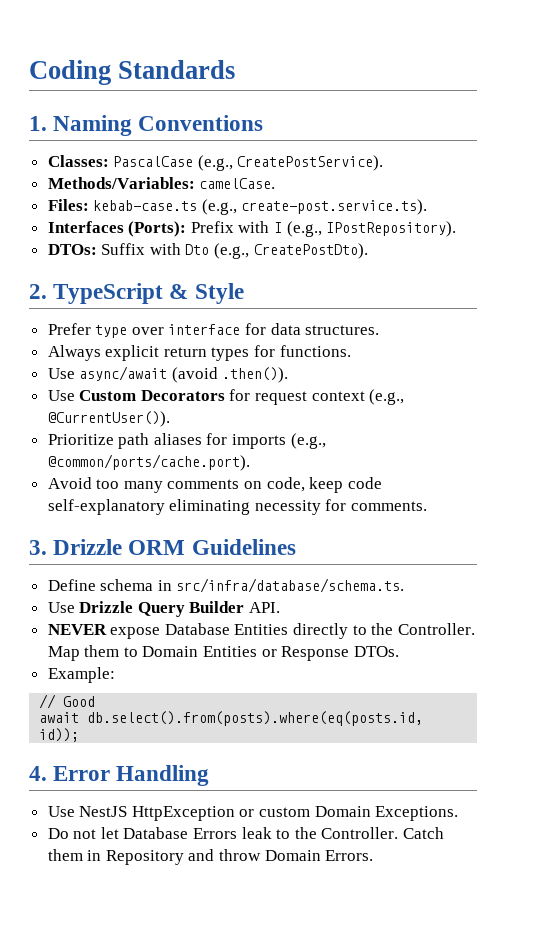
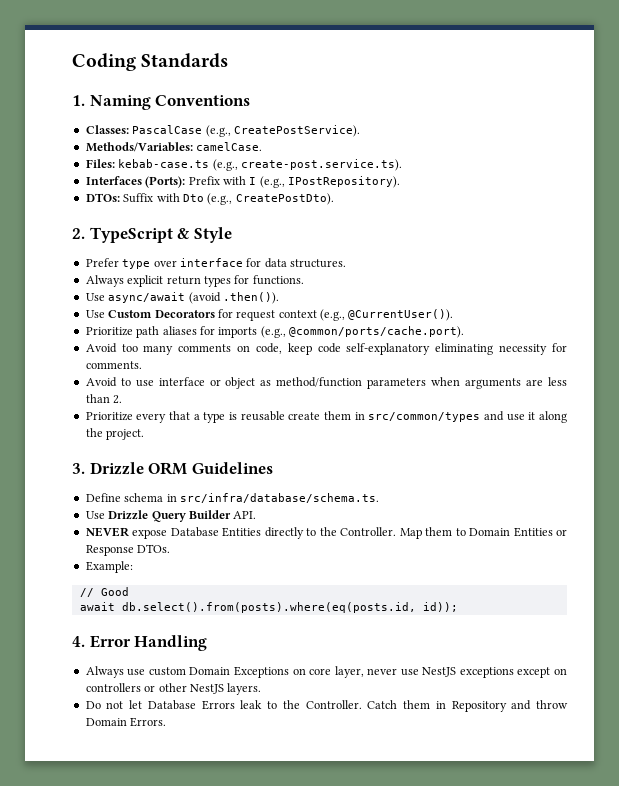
(428, 506) none -> [85,377,567,389] [85,394,123,404] [85,411,567,423] [85,428,145,440] // Avoid to use interface or object as method/function parameters when arguments are less than 2. // Prioritize every that a type is reusable create them in src/common/types and use it along the project.
[47,806,459,821] Use NestJS HttpException or custom Domain Exceptions. -> [85,666,568,678] [85,683,262,695] Always use custom Domain Exceptions on core layer, never use NestJS exceptions except on controllers or other NestJS layers.

